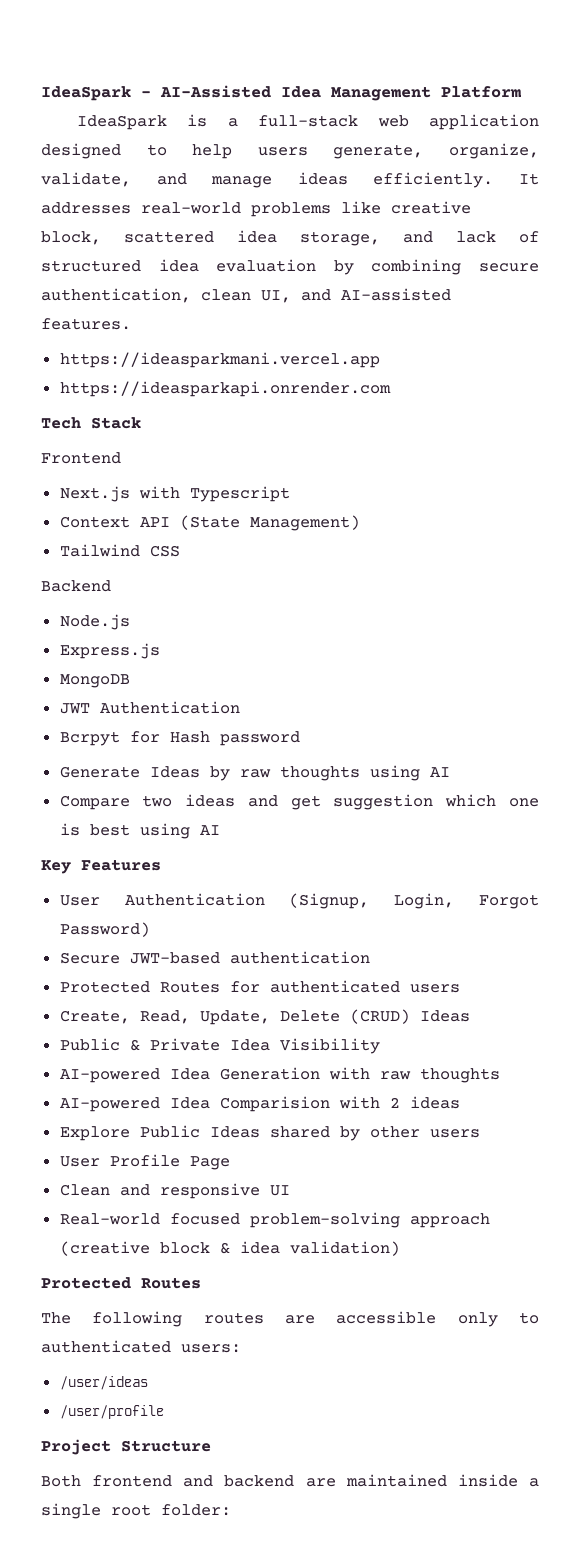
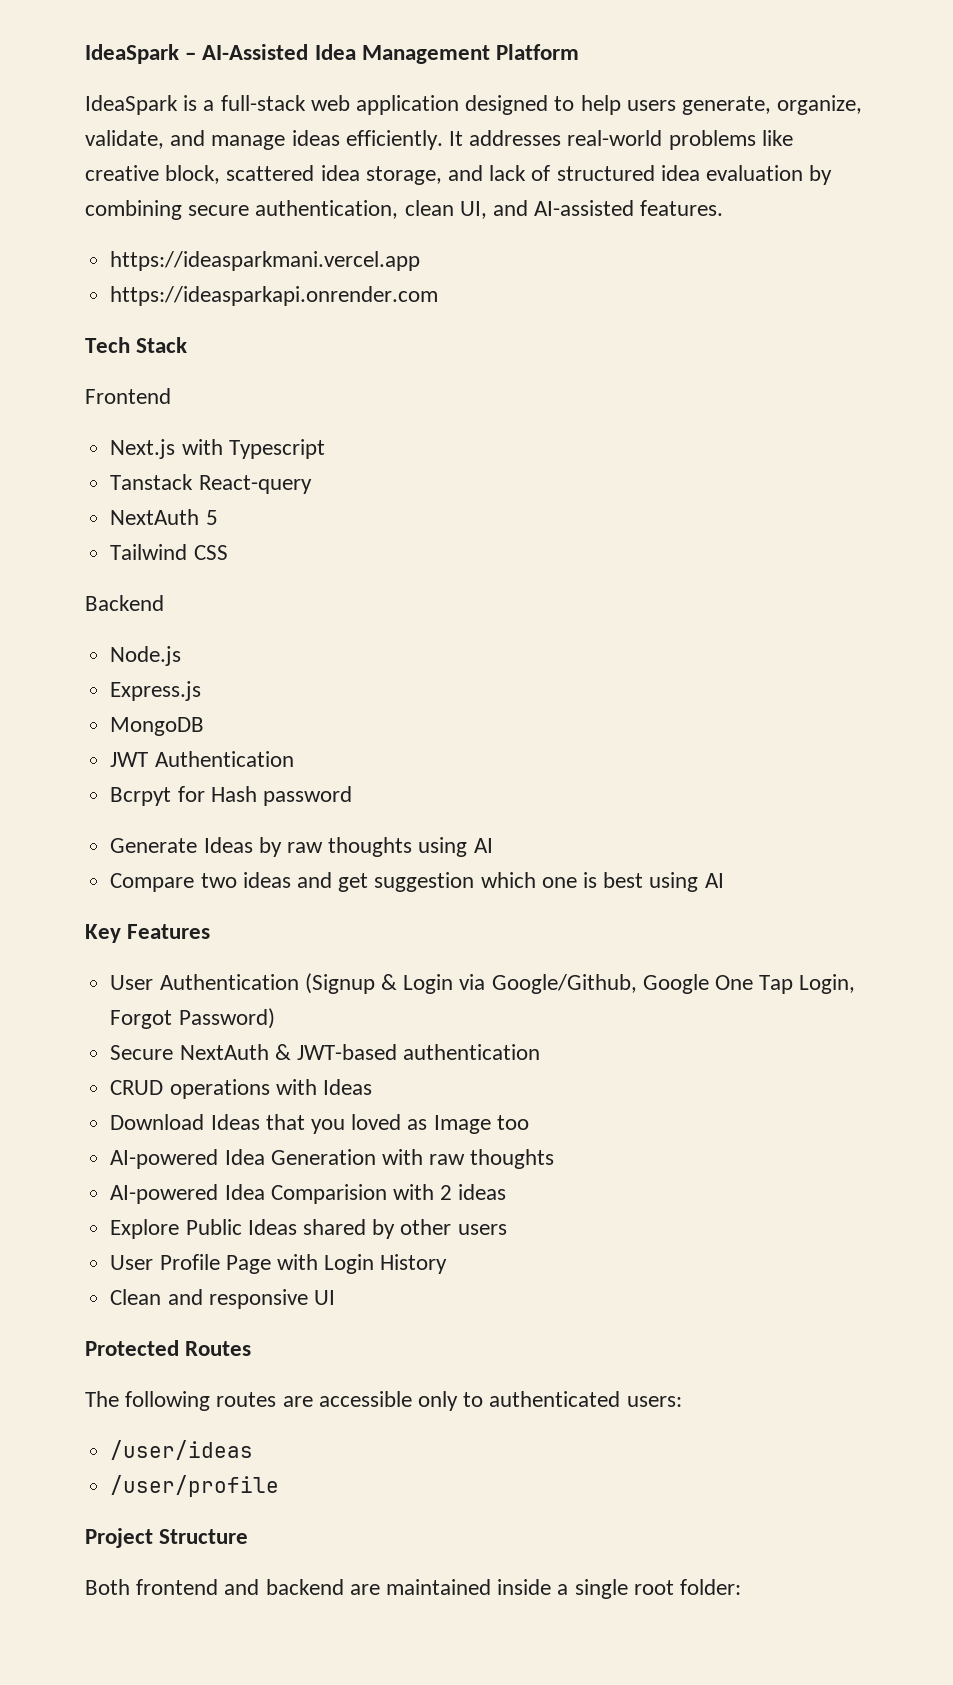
[59,515,360,531] Context API (State Management) -> [110,474,312,494] [110,509,218,525] Tanstack React-query // NextAuth 5
[289,893,370,909] (Signup, -> [304,973,794,994] (Signup & Login via Google/Github, Google One Tap
(120, 958) none -> [179,1044,291,1060] NextAuth &
[59,980,460,993] [59,1009,470,1025] [59,1038,380,1054] Protected Routes for authenticated users // Create, Read, Update, Delete (CRUD) Ideas // Public & Private Idea Visibility -> [110,1079,372,1099] [110,1114,529,1134] CRUD operations with Ideas // Download Ideas that you loved as Image too
(230, 1163) none -> [276,1254,448,1274] with Login History
[59,1212,490,1228] [59,1241,400,1256] // Real-world focused problem-solving approach (creative block & idea validation) -> (335, 1297) none

